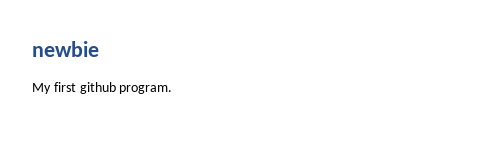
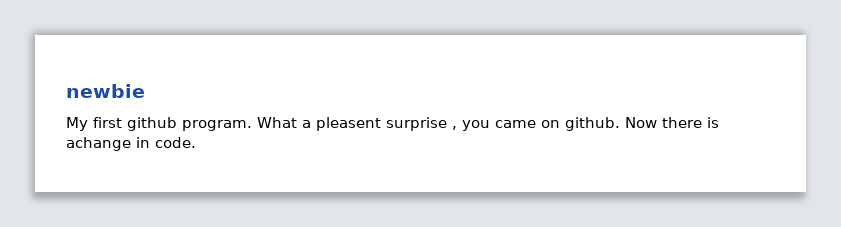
(173, 89) none -> [257,117,719,131] [66,137,196,151] What a pleasent surprise , you came on github. Now there is achange in code.

